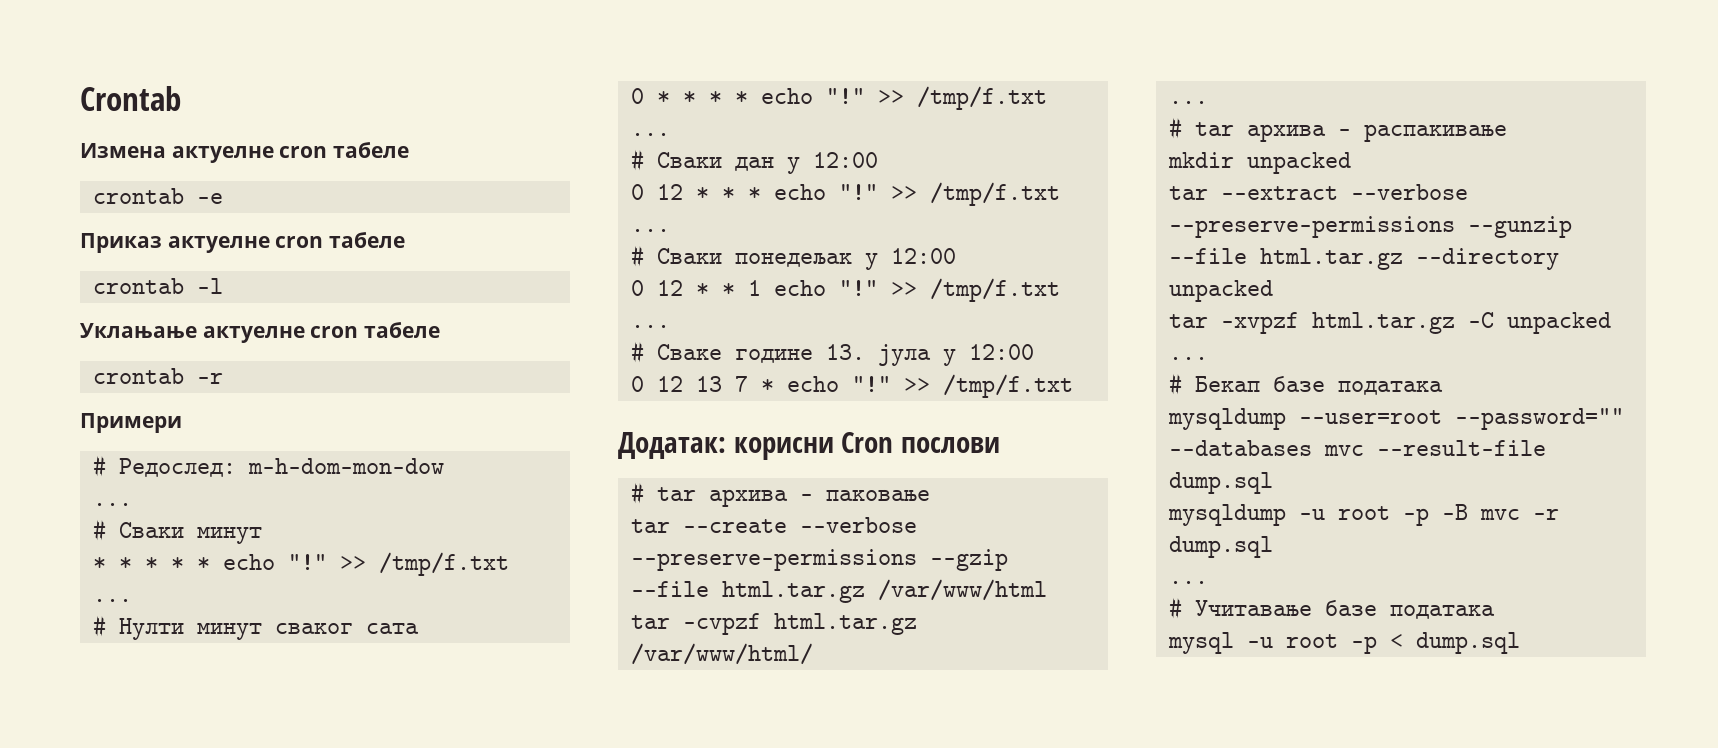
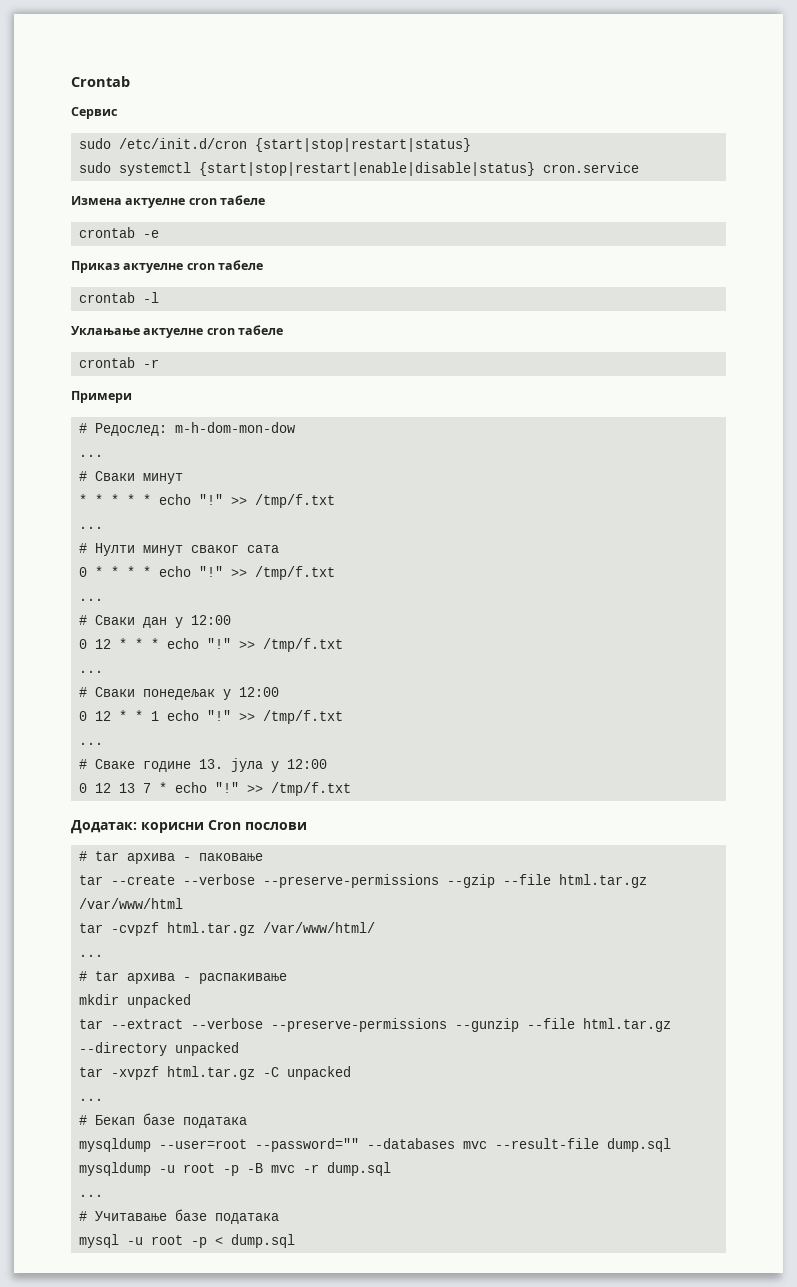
(181, 98) none -> [71,107,118,119] [78,138,471,152] [78,162,639,176] // Сервис // sudo /etc/init.d/cron {start|stop|restart|status} // sudo systemctl {start|stop|restart|enable|disable|status} cron.service

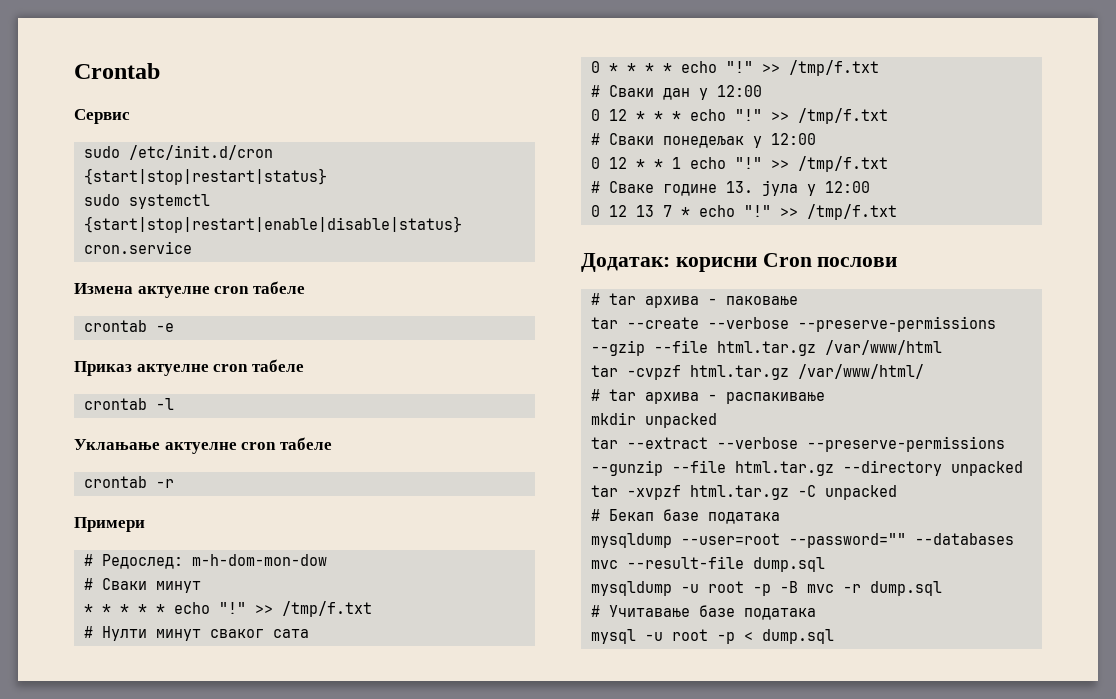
[78,454,103,457] // ... -> (328, 560) none
[78,526,103,529] // ... -> (373, 609) none
[78,598,103,601] // ... -> (880, 68) none
[78,670,103,673] // ... -> (889, 116) none
[78,742,103,745] // ... -> (889, 164) none
[78,954,103,957] // ... -> (925, 371) none
[78,1098,103,1101] // ... -> (898, 492) none
[78,1194,103,1197] // ... -> (943, 588) none

